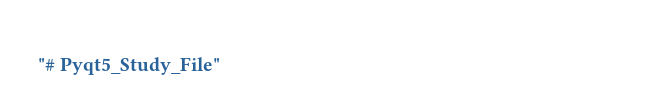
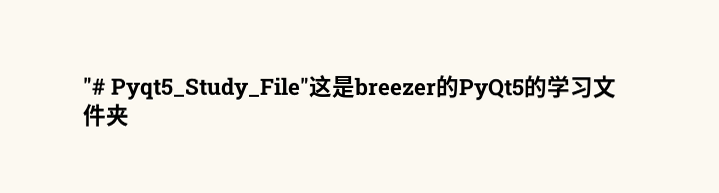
(221, 66) none -> [308,74,618,101] [82,103,129,127] 这是breezer的PyQt5的学习文件夹

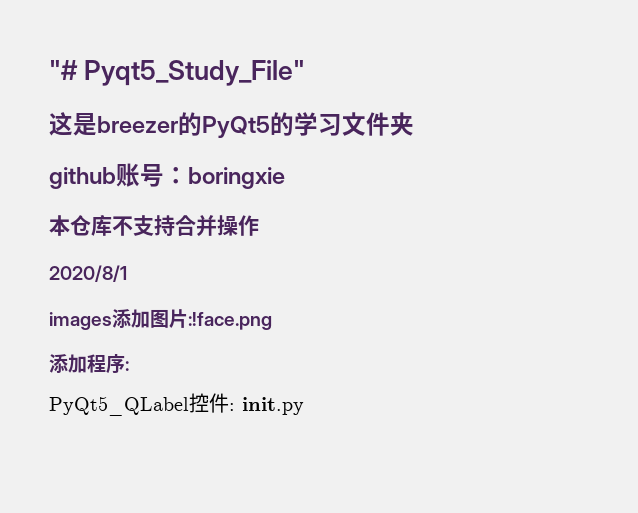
(311, 88) none -> (306, 73) //
(129, 115) none -> [49,163,285,189] [49,215,259,237] [49,265,127,282] [49,309,272,330] [49,354,129,374] [49,393,304,416] // github账号：boringxie // 本仓库不支持合并操作 // 2020/8/1 // images添加图片:!face.png // 添加程序: // PyQt5_QLabel控件: init.py

